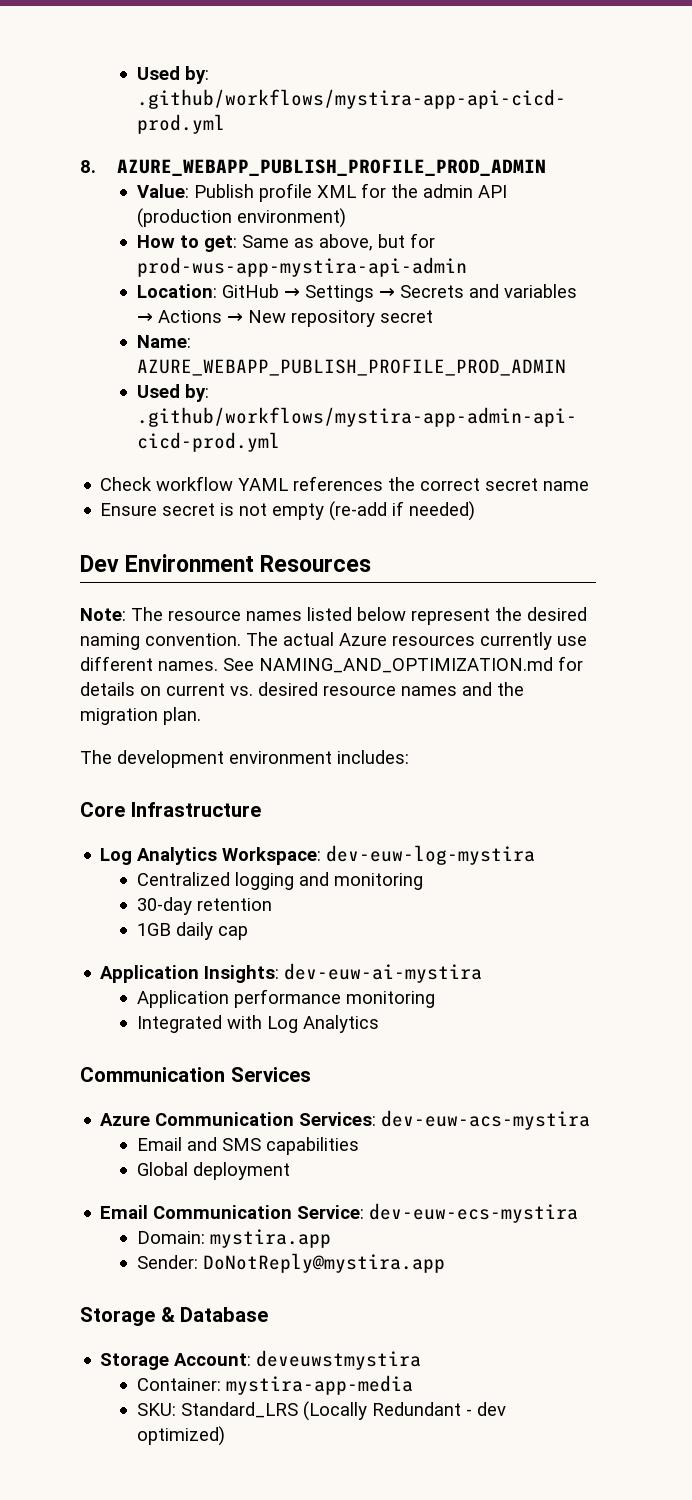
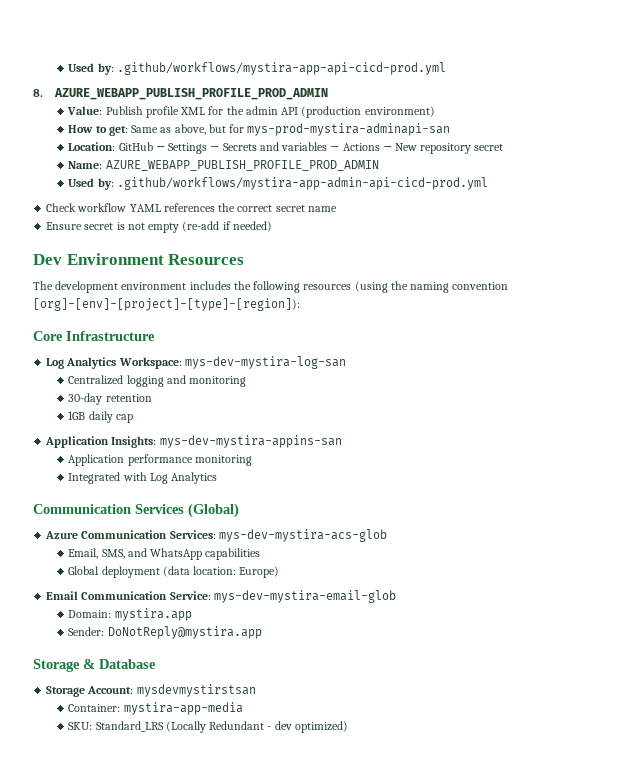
[137,257,468,277] prod-wus-app-mystira-api-admin -> [247,123,451,136] mys-prod-mystira-adminapi-san
[80,607,587,625] [80,632,587,650] [80,656,583,673] [80,682,524,696] [80,707,201,725] [80,750,409,768] Note: The resource names listed below represent the desired naming convention. The actual Azure resources currently use different names. See NAMING_AND_OPTIMIZATION.md for details on current vs. desired resource names and the migration plan. // The development environment includes: -> [33,281,509,293] [33,298,300,311] The development environment includes the following resources (using the naming convention [org]-[env]-[project]-[type]-[region]):
[326,845,536,865] dev-euw-log-mystira -> [184,356,346,369] mys-dev-mystira-log-san
[284,963,483,983] dev-euw-ai-mystira -> [159,435,342,448] mys-dev-mystira-appins-san
(311, 1074) none -> [188,503,239,518] (Global)
[381,1110,591,1130] [137,1137,262,1151] dev-euw-acs-mystira // Email and SMS -> [218,529,387,542] [68,548,203,560] mys-dev-mystira-acs-glob // Email, SMS, and WhatsApp
(291, 1171) none -> [162,566,280,578] (data location: Europe)
[369,1203,579,1223] dev-euw-ecs-mystira -> [213,590,396,603] mys-dev-mystira-email-glob
[256,1350,422,1370] deveuwstmystira -> [136,684,256,697] mysdevmystirstsan

